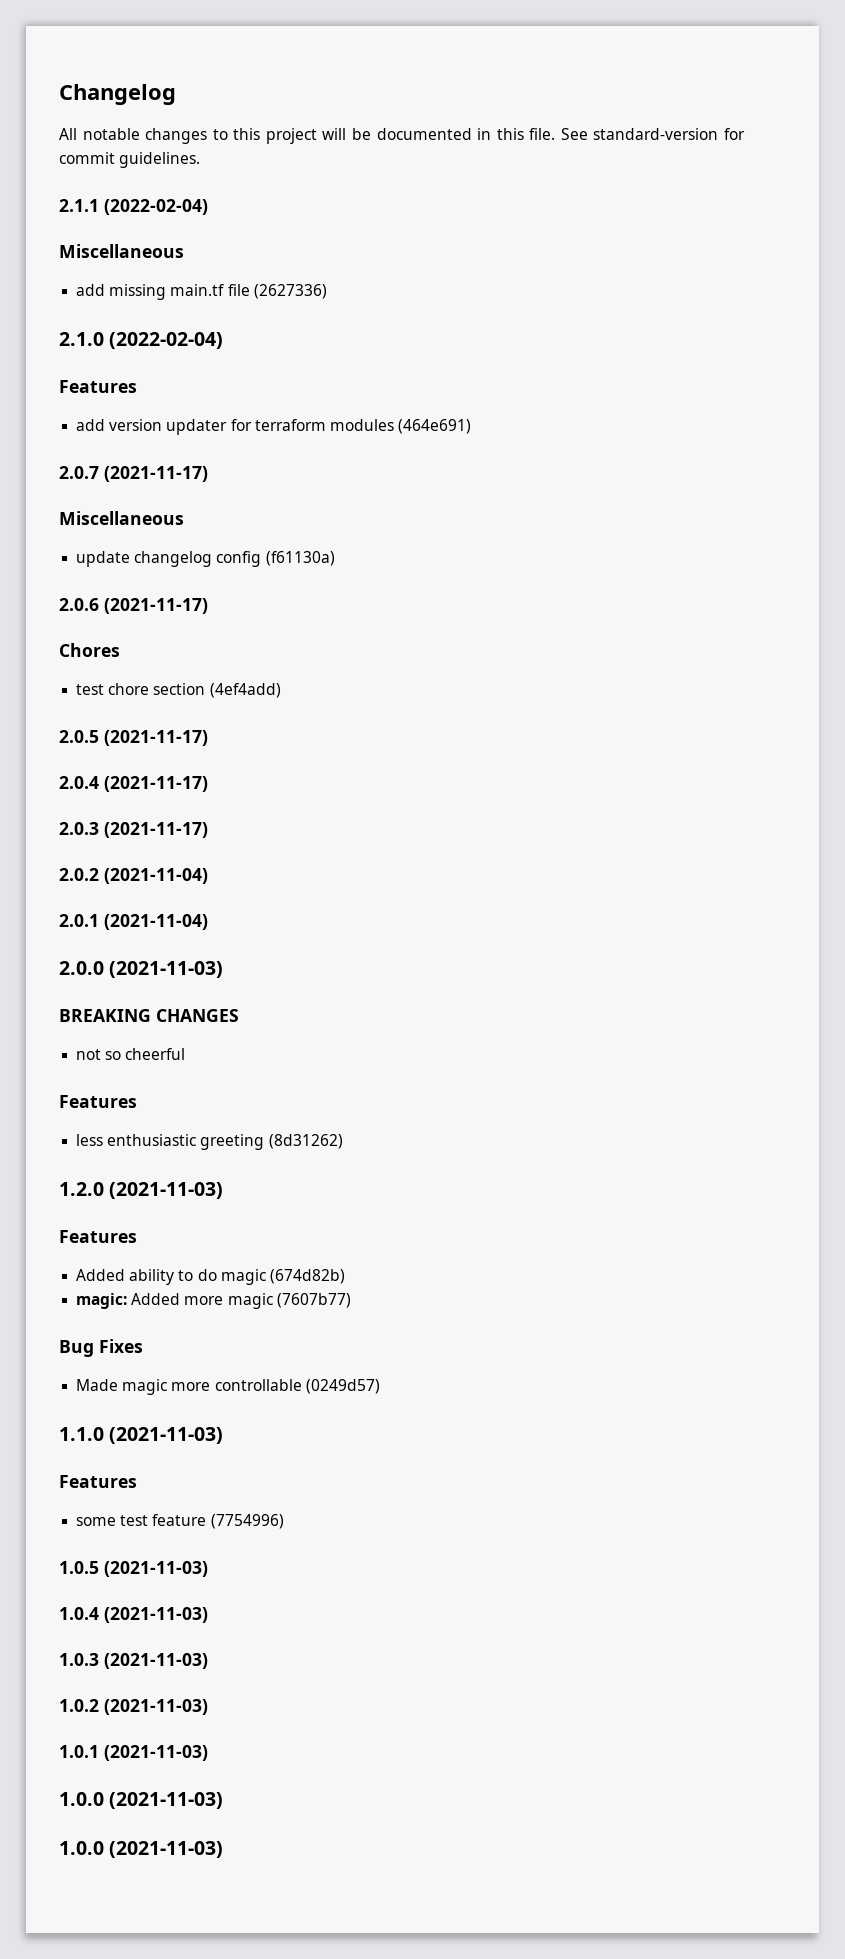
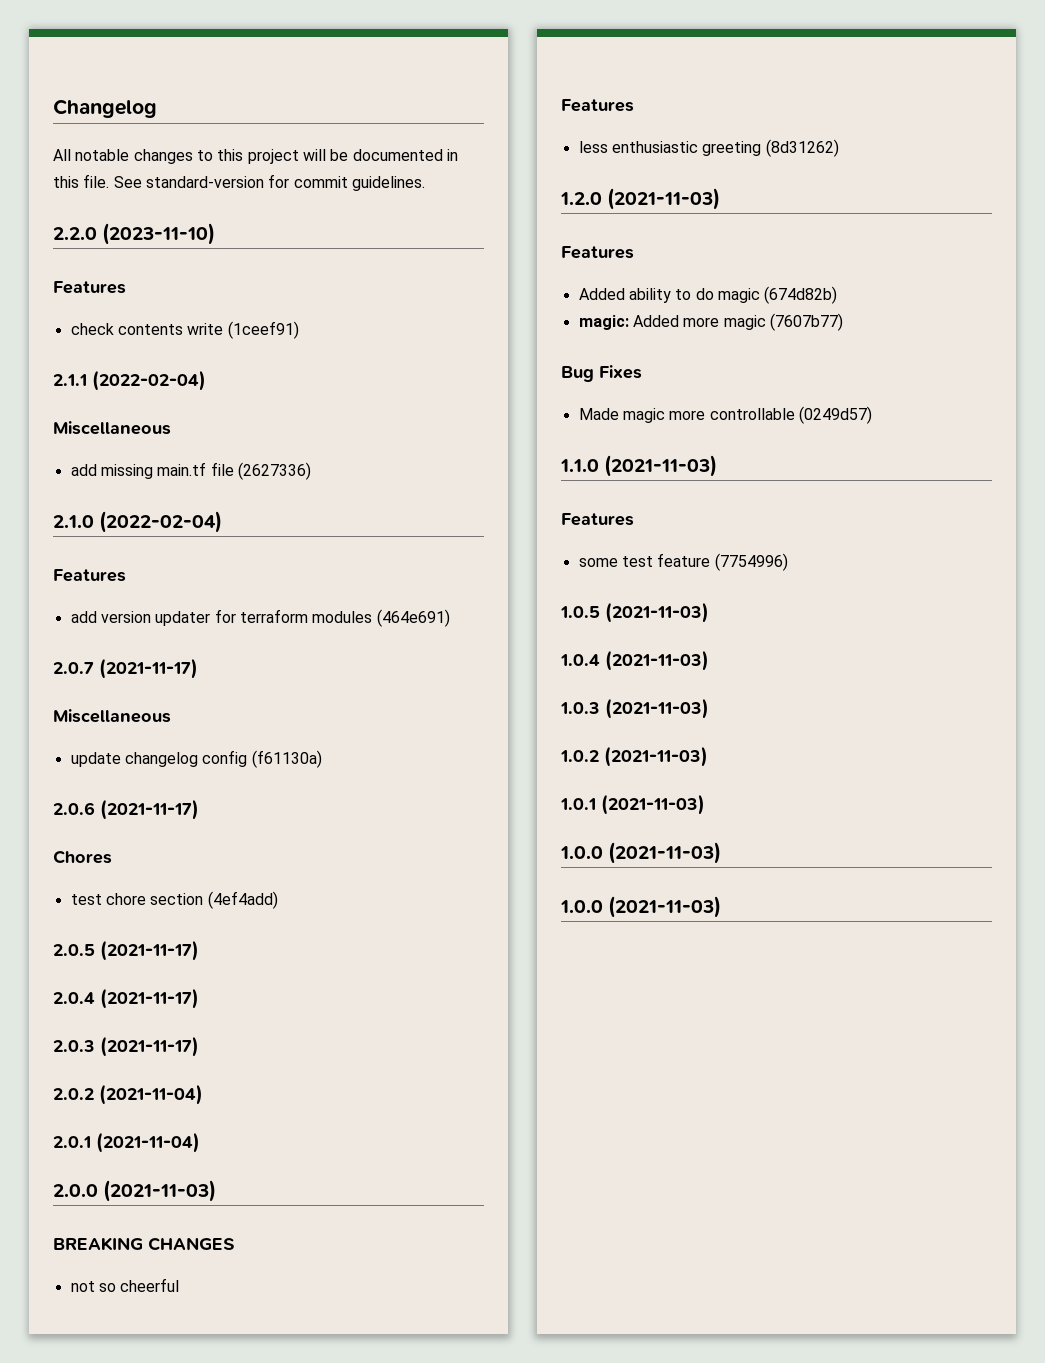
(201, 160) none -> [53,223,216,245] [53,281,126,294] [70,321,299,339] // 2.2.0 (2023-11-10) // Features // check contents write (1ceef91)

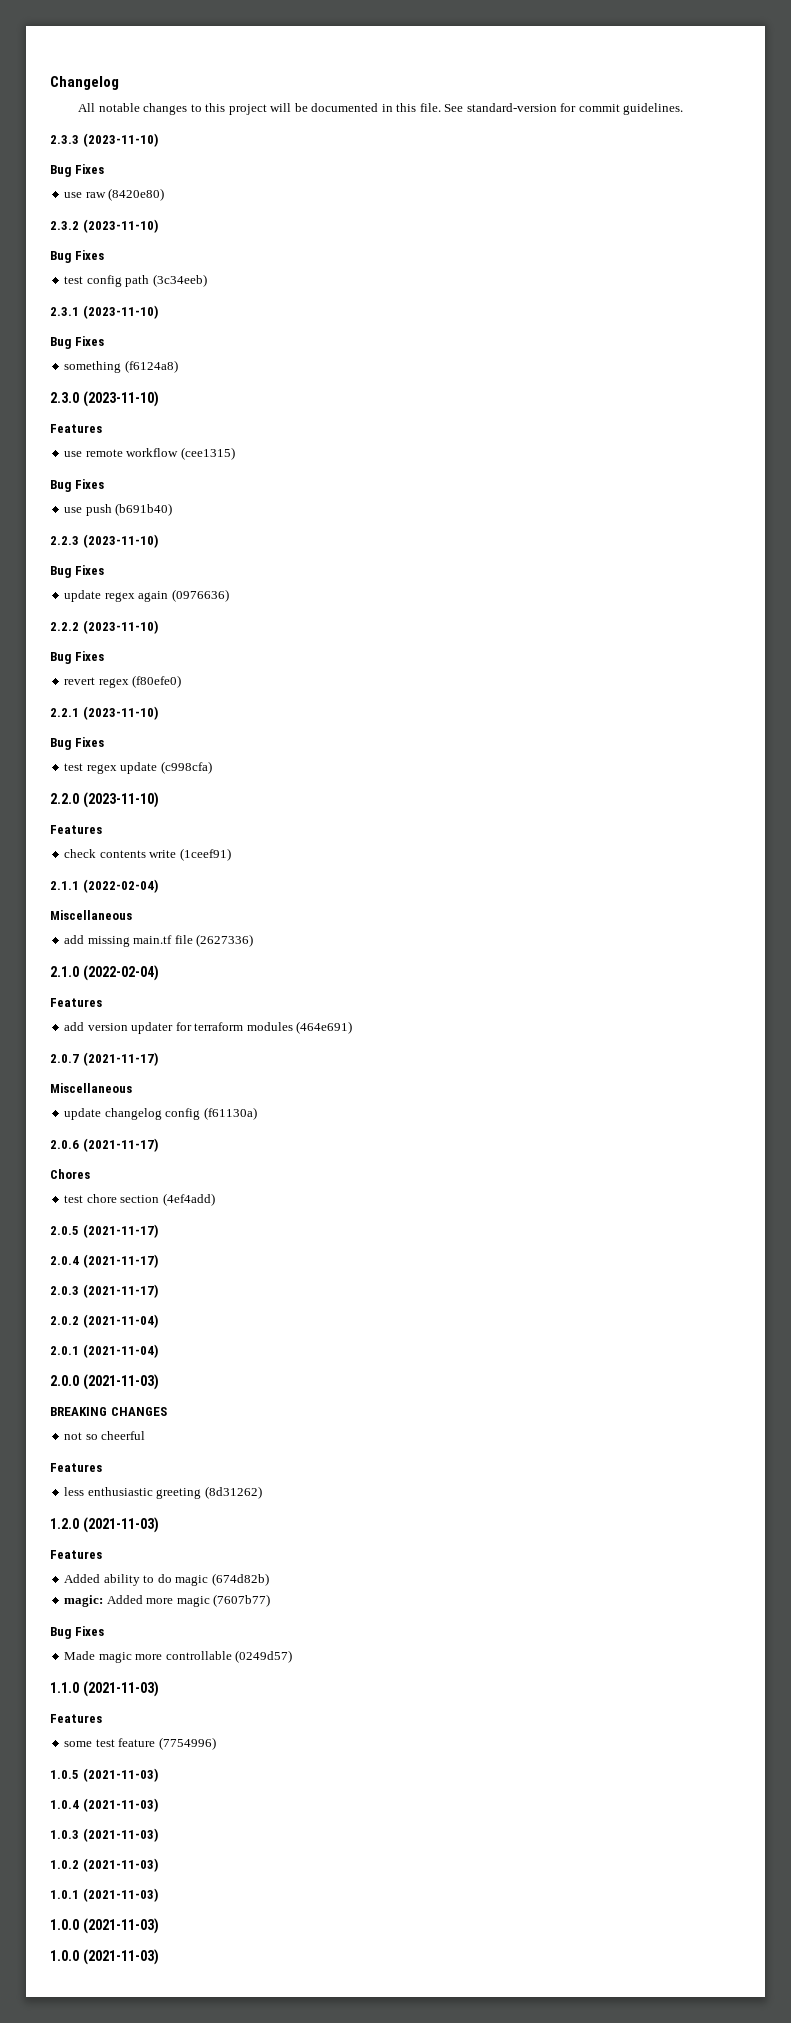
(425, 183) none -> [50,133,158,147] [50,164,104,177] [64,188,165,201] [50,219,158,233] [50,250,104,263] [64,274,207,287] [50,305,158,319] [50,336,104,349] [64,360,178,373] [50,391,159,407] [50,424,102,433] [64,447,235,460] [50,479,104,492] [64,503,173,516] [50,534,158,548] [50,565,104,578] [64,589,229,602] [50,620,158,634] [50,651,104,664] [64,675,182,688] [50,706,158,720] [50,737,104,750] [64,761,212,774] // 2.3.3 (2023-11-10) // Bug Fixes // use raw (8420e80) // 2.3.2 (2023-11-10) // Bug Fixes // test config path (3c34eeb) // 2.3.1 (2023-11-10) // Bug Fixes // something (f6124a8) // 2.3.0 (2023-11-10) // Features // use remote workflow (cee1315) // Bug Fixes // use push (b691b40) // 2.2.3 (2023-11-10) // Bug Fixes // update regex again (0976636) // 2.2.2 (2023-11-10) // Bug Fixes // revert regex (f80efe0) // 2.2.1 (2023-11-10) // Bug Fixes // test regex update (c998cfa)

